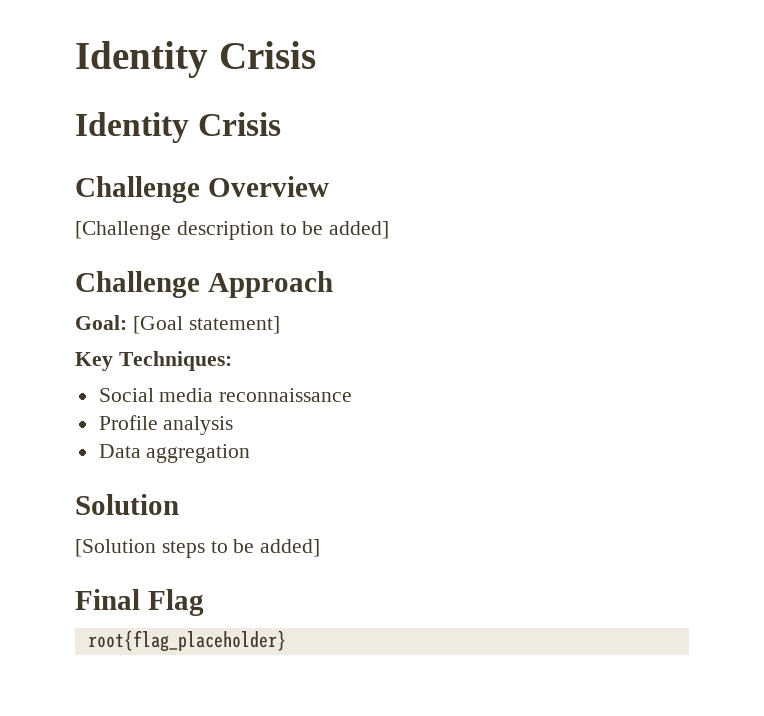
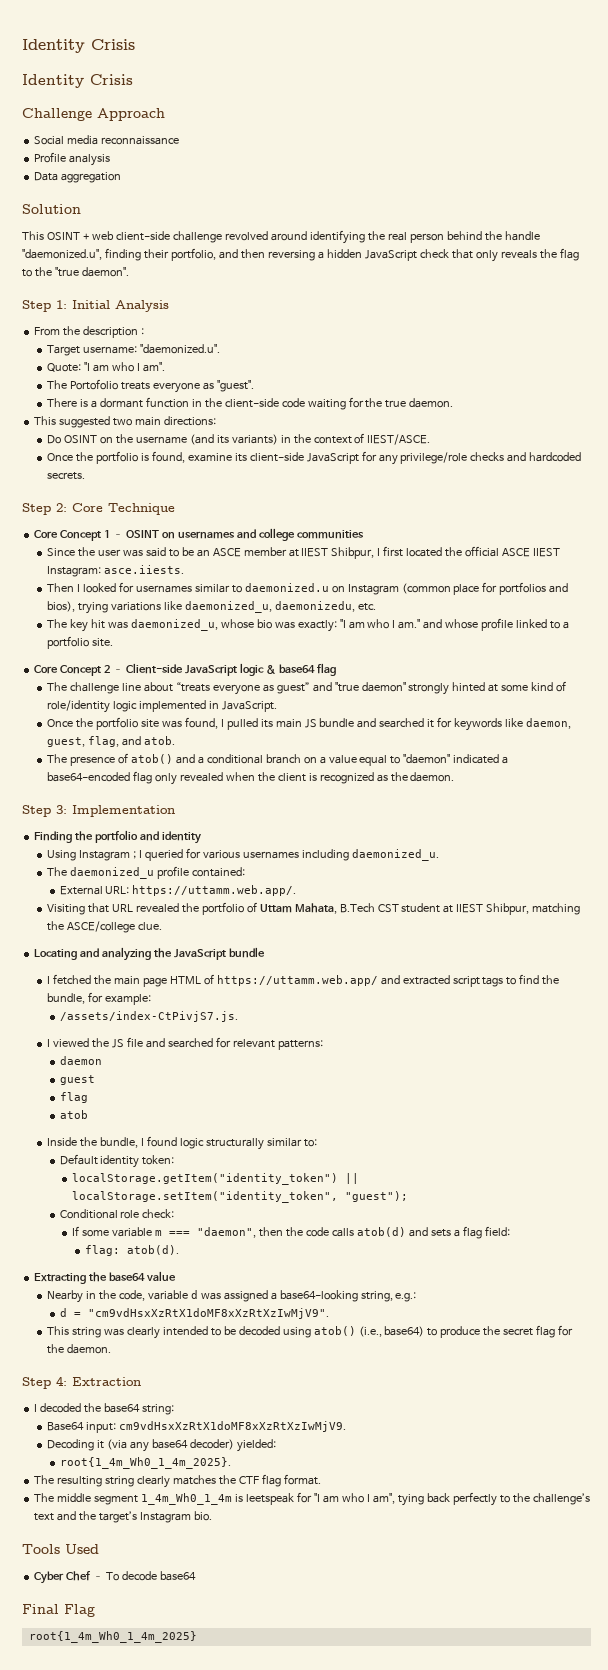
[207,176,329,197] [75,221,390,240] [75,271,333,298] [75,315,280,334] [75,351,232,371] Overview // [Challenge description to be added] // Challenge Approach // Goal: [Goal statement] // Key Techniques: -> [97,108,165,121] Approach
[75,539,321,558] [Solution steps to be added] -> [22,230,540,244] [22,248,579,262] [22,267,129,277] [22,300,169,312] [34,326,145,338] [46,344,220,356] [46,362,165,372] [46,379,254,393] [46,397,454,410] [34,416,216,428] [46,433,431,445] [46,451,582,465] [46,472,85,480] [22,503,175,515] [34,528,364,541] [46,546,561,559] [46,565,184,577] [46,582,569,595] [46,601,376,614] [46,618,570,632] [46,636,113,649] [34,663,336,676] [46,681,567,695] [46,700,277,713] [46,717,572,731] [46,736,175,747] [46,753,509,766] [46,771,455,785] [22,805,175,817] [34,830,201,844] [46,848,439,861] [46,866,245,879] [59,885,297,896] [46,902,581,915] [46,921,162,933] [34,947,265,961] [46,974,560,987] [46,992,151,1005] [59,1011,238,1022] [46,1037,323,1050] [59,1056,102,1065] [59,1075,95,1085] [59,1092,88,1103] [59,1110,88,1119] [46,1136,317,1150] [59,1154,175,1168] [72,1173,360,1185] [72,1191,409,1203] [59,1209,175,1219] [72,1226,510,1239] [84,1245,179,1256] [34,1271,177,1284] [46,1290,417,1303] [59,1308,329,1319] [46,1325,574,1339] [46,1344,111,1354] [22,1376,141,1389] [34,1403,174,1415] [46,1421,346,1433] [46,1439,276,1452] [59,1457,231,1469] [34,1474,321,1488] [34,1492,590,1506] [34,1511,212,1523] [22,1544,99,1554] [34,1571,196,1584] This OSINT + web client-side challenge revolved around identifying the real person behind the handle "daemonized.u", finding their portfolio, and then reversing a hidden JavaScript check that only reveals the flag to the "true daemon". // Step 1: Initial Analysis // From the description : // Target username: "daemonized.u". // Quote: "I am who I am". // The Portofolio treats everyone as "guest". // There is a dormant function in the client-side code waiting for the true daemon. // This suggested two main directions: // Do OSINT on the username (and its variants) in the context of IIEST/ASCE. // Once the portfolio is found, examine its client-side JavaScript for any privilege/role checks and hardcoded secrets. // Step 2: Core Technique // Core Concept 1 – OSINT on usernames and college communities // Since the user was said to be an ASCE member at IIEST Shibpur, I first located the official ASCE IIEST Instagram: asce.iiests. // Then I looked for usernames similar to daemonized.u on Instagram (common place for portfolios and bios), trying variations like daemonized_u, daemonizedu, etc. // The key hit was daemonized_u, whose bio was exactly: "I am who I am." and whose profile linked to a portfolio site. // Core Concept 2 – Client-side JavaScript logic & base64 flag // The challenge line about “treats everyone as guest” and "true daemon" strongly hinted at some kind of role/identity logic implemented in JavaScript. // Once the portfolio site was found, I pulled its main JS bundle and searched it for keywords like daemon, guest, flag, and atob. // The presence of atob() and a conditional branch on a value equal to "daemon" indicated a base64-encoded flag only revealed when the client is recognized as the daemon. // Step 3: Implementation // Finding the portfolio and identity // Using Instagram ; I queried for various usernames including daemonized_u. // The daemonized_u profile contained: // External URL: https://uttamm.web.app/. // Visiting that URL revealed the portfolio of Uttam Mahata, B.Tech CST student at IIEST Shibpur, matching the ASCE/college clue. // Locating and analyzing the JavaScript bundle // I fetched the main page HTML of https://uttamm.web.app/ and extracted script tags to find the bundle, for example: // /assets/index-CtPivjS7.js. // I viewed the JS file and searched for relevant patterns: // daemon // guest // flag // atob // Inside the bundle, I found logic structurally similar to: // Default identity token: // localStorage.getItem("identity_token") || localStorage.setItem("identity_token", "guest"); // Conditional role check: // If some variable m === "daemon", then the code calls atob(d) and sets a flag field: // flag: atob(d). // Extracting the base64 value // Nearby in the code, variable d was assigned a base64-looking string, e.g.: // d = "cm9vdHsxXzRtX1doMF8xXzRtXzIwMjV9". // This string was clearly intended to be decoded using atob() (i.e., base64) to produce the secret flag for the daemon. // Step 4: Extraction // I decoded the base64 string: // Base64 input: cm9vdHsxXzRtX1doMF8xXzRtXzIwMjV9. // Decoding it (via any base64 decoder) yielded: // root{1_4m_Wh0_1_4m_2025}. // The resulting string clearly matches the CTF flag format. // The middle segment 1_4m_Wh0_1_4m is leetspeak for "I am who I am", tying back perfectly to the challenge’s text and the target’s Instagram bio. // Tools Used // Cyber Chef – To decode base64
[87,630,286,652] root{flag_placeholder} -> [28,1631,197,1643] root{1_4m_Wh0_1_4m_2025}

